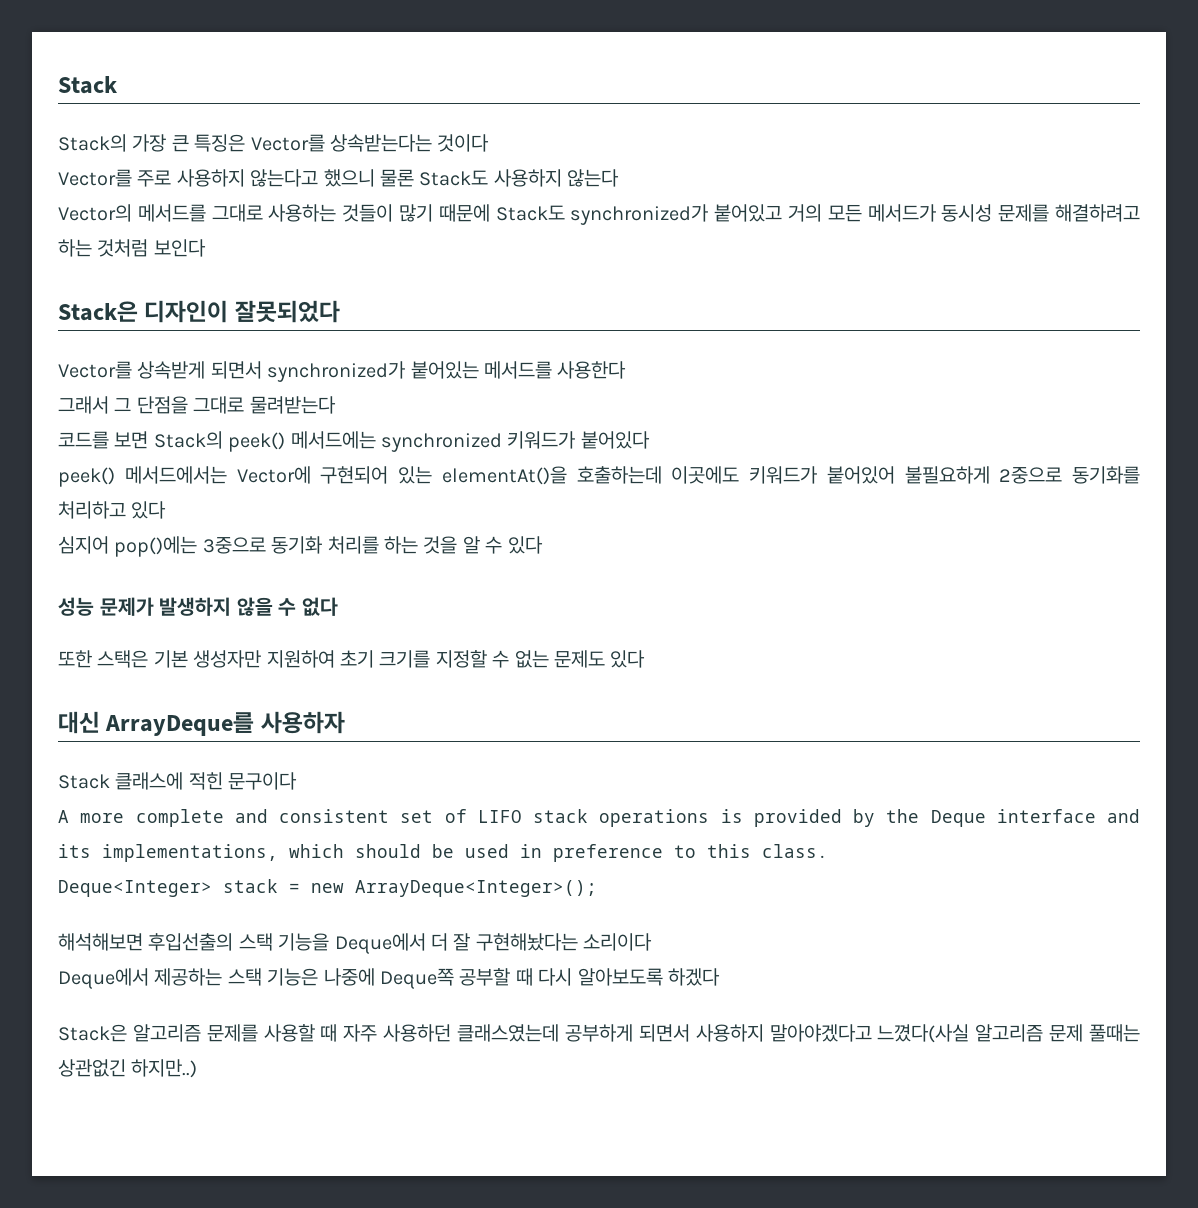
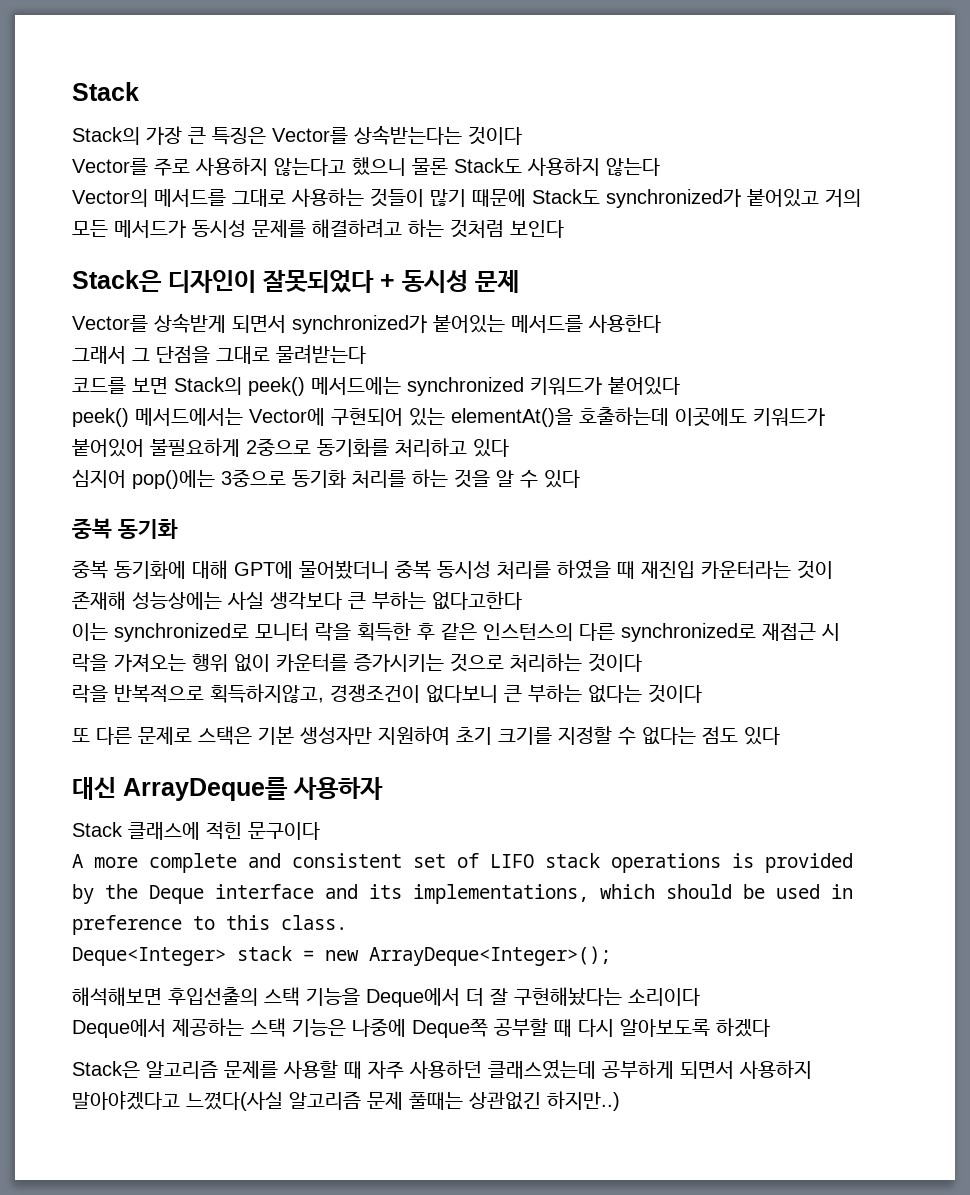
(340, 311) none -> [380,270,519,293] + 동시성 문제
[58,597,338,616] [58,650,92,668] 성능 문제가 발생하지 않을 수 없다 // 또한 -> [72,518,178,539] [72,559,833,579] [72,591,522,610] [72,622,840,642] [72,653,642,672] [72,684,702,703] [72,726,192,745] 중복 동기화 // 중복 동기화에 대해 GPT에 물어봤더니 중복 동시성 처리를 하였을 때 재진입 카운터라는 것이 존재해 성능상에는 사실 생각보다 큰 부하는 없다고한다 // 이는 synchronized로 모니터 락을 획득한 후 같은 인스턴스의 다른 synchronized로 재접근 시 락을 가져오는 행위 없이 카운터를 증가시키는 것으로 처리하는 것이다 // 락을 반복적으로 획득하지않고, 경쟁조건이 없다보니 큰 부하는 없다는 것이다 // 또 다른 문제로
[514,650,605,668] 없는 문제도 -> [642,726,738,745] 없다는 점도

